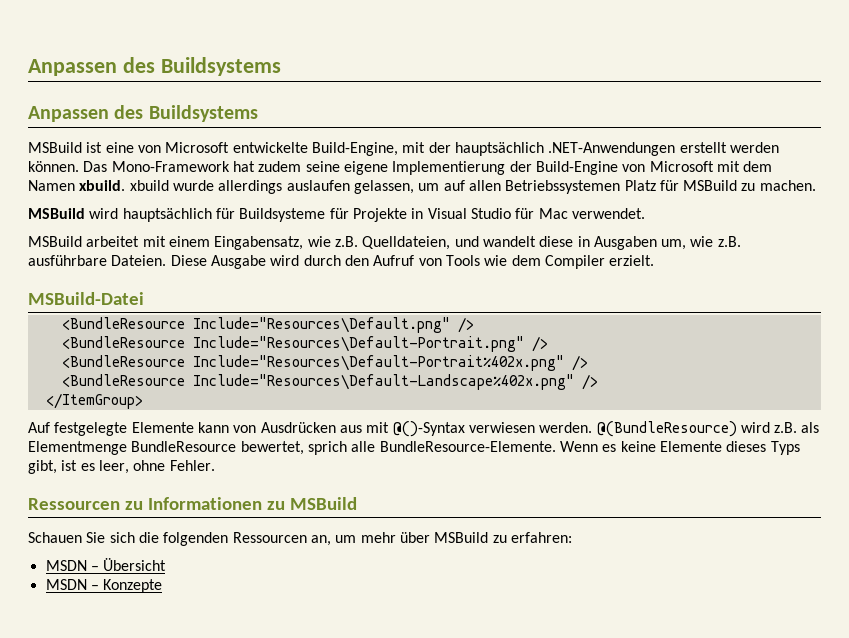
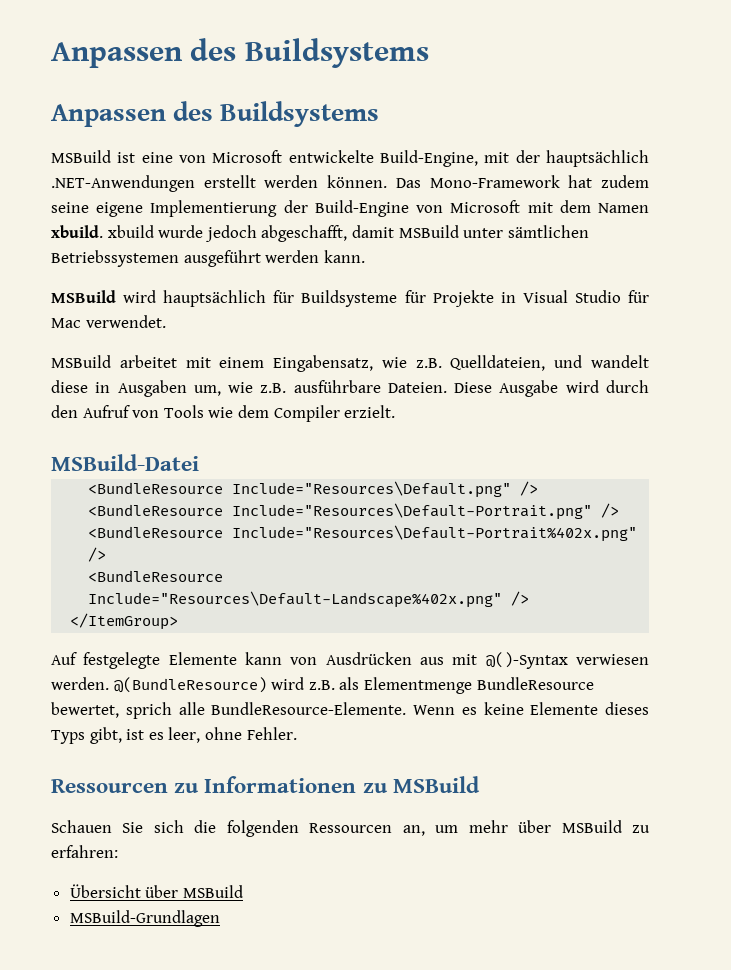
[218,180,816,194] allerdings auslaufen gelassen, um auf allen Betriebssystemen Platz für MSBuild zu machen. -> [204,225,589,242] [51,250,365,267] jedoch abgeschafft, damit MSBuild unter sämtlichen Betriebssystemen ausgeführt werden kann.
[45,560,99,571] MSDN – -> (118, 851) none
[45,579,163,593] // MSDN – Konzepte -> [145,885,243,898] [69,910,220,927] über MSBuild // MSBuild-Grundlagen

